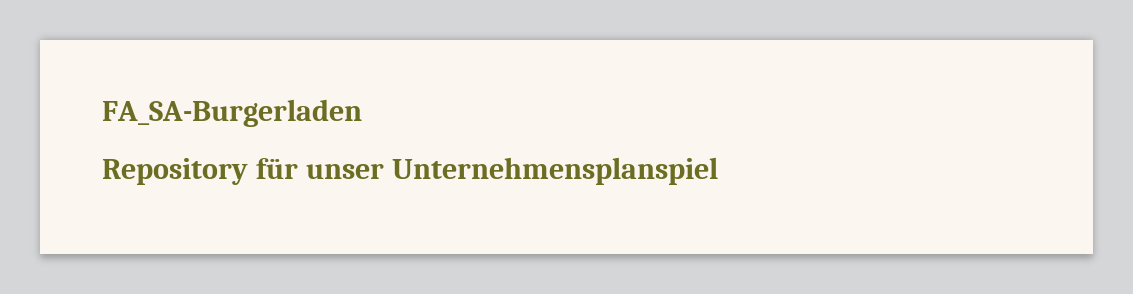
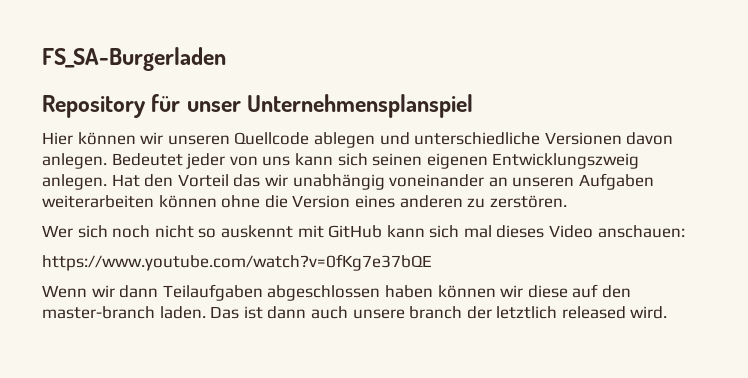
[102,99,362,127] FA_SA-Burgerladen -> [42,47,226,71] FS_SA-Burgerladen
(719, 171) none -> [42,132,674,148] [42,153,640,169] [42,173,654,190] [42,195,567,208] [42,225,685,238] [42,254,432,271] [42,284,631,301] [42,306,668,319] // Hier können wir unseren Quellcode ablegen und unterschiedliche Versionen davon anlegen. Bedeutet jeder von uns kann sich seinen eigenen Entwicklungszweig anlegen. Hat den Vorteil das wir unabhängig voneinander an unseren Aufgaben weiterarbeiten können ohne die Version eines anderen zu zerstören. // Wer sich noch nicht so auskennt mit GitHub kann sich mal dieses Video anschauen: // https://www.youtube.com/watch?v=0fKg7e37bQE // Wenn wir dann Teilaufgaben abgeschlossen haben können wir diese auf den master-branch laden. Das ist dann auch unsere branch der letztlich released wird.

